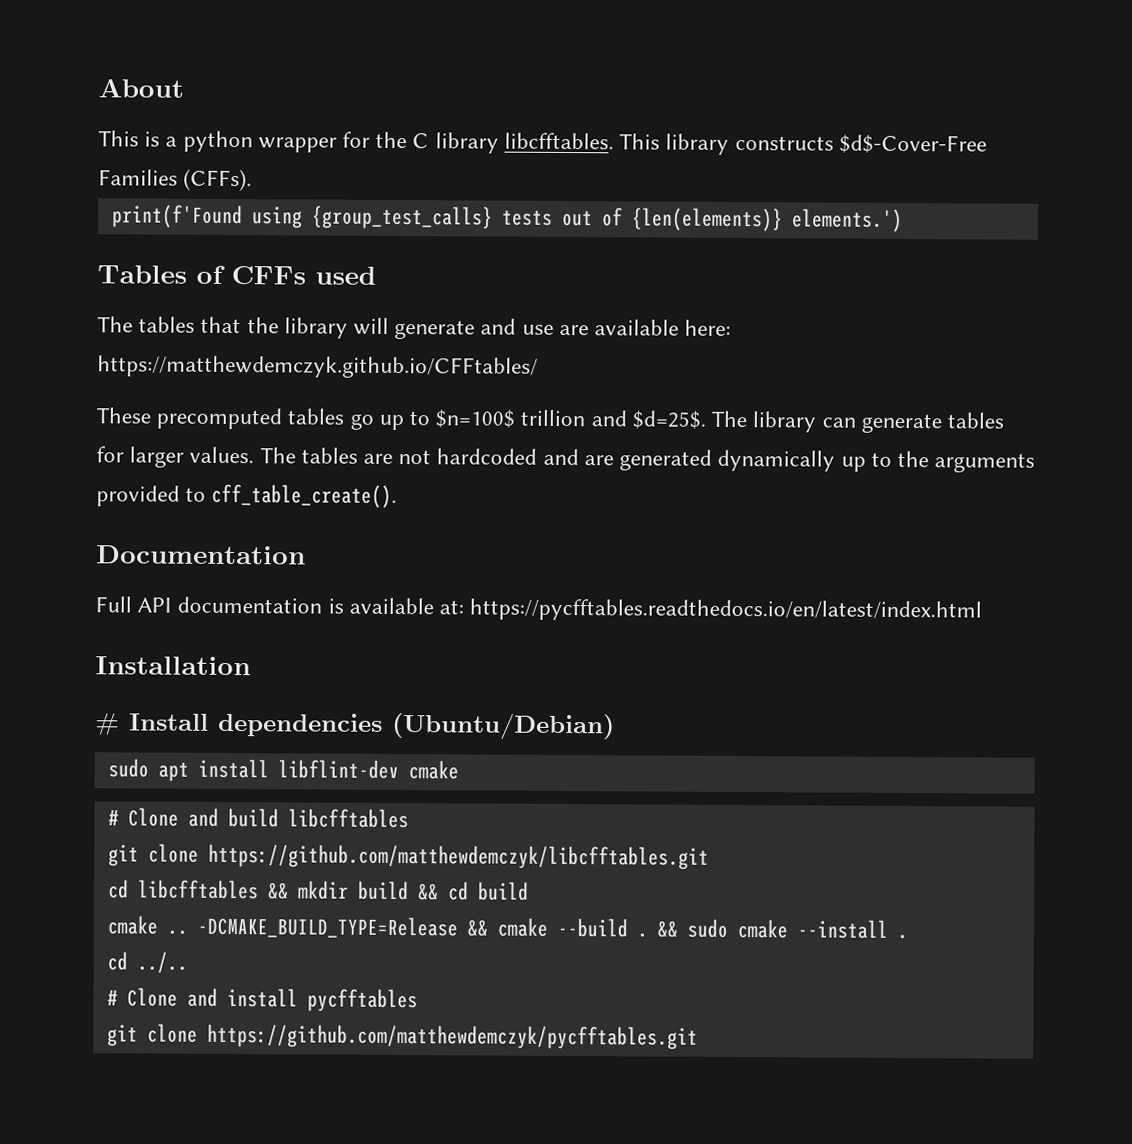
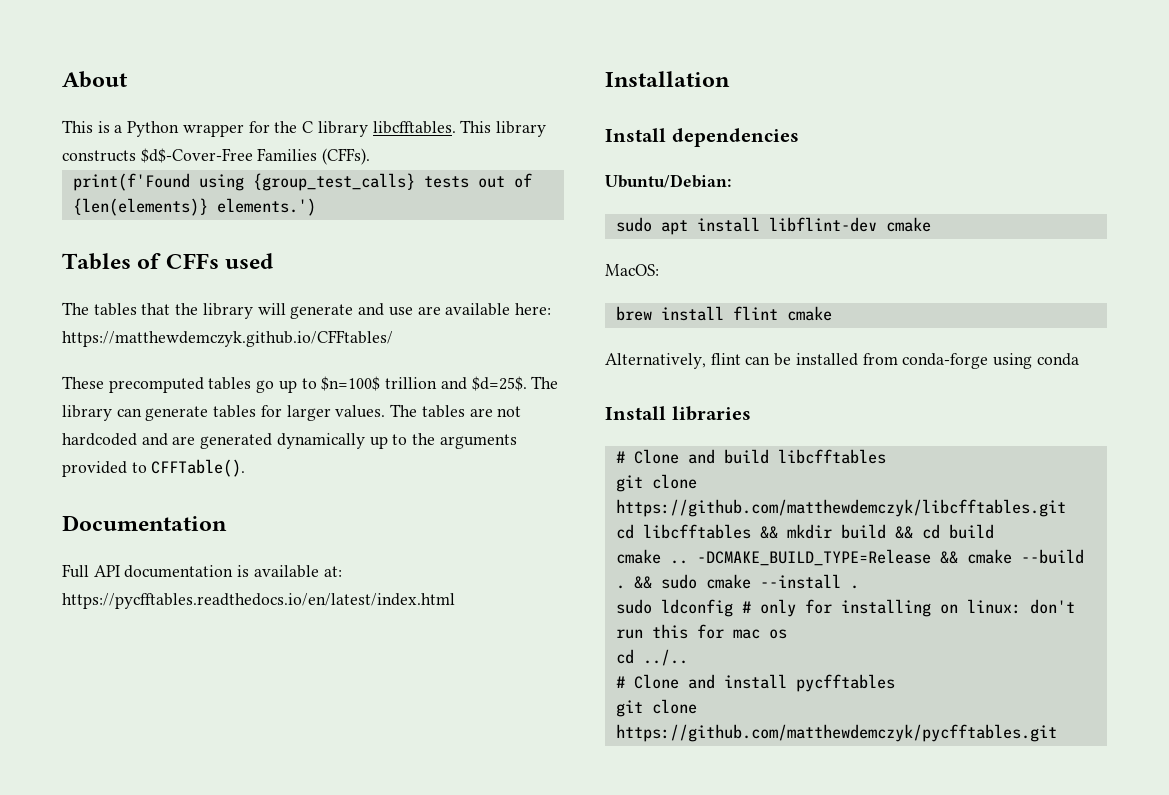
[182,130,253,153] python -> [127,121,180,137] Python
[211,483,398,508] cff_table_create(). -> [151,459,246,477] CFFTable().
[95,713,120,736] # -> (730, 79) none
[392,712,615,741] (Ubuntu/Debian) -> [605,174,731,188] // Ubuntu/Debian:
(459, 770) none -> [605,264,659,276] [615,306,832,321] [605,353,1079,369] [605,406,751,421] // MacOS: // brew install flint cmake // Alternatively, flint can be installed from conda-forge using conda // Install libraries
(908, 936) none -> [615,599,1075,617] [615,624,787,639] // sudo ldconfig # only for installing on linux: don't run this for mac os

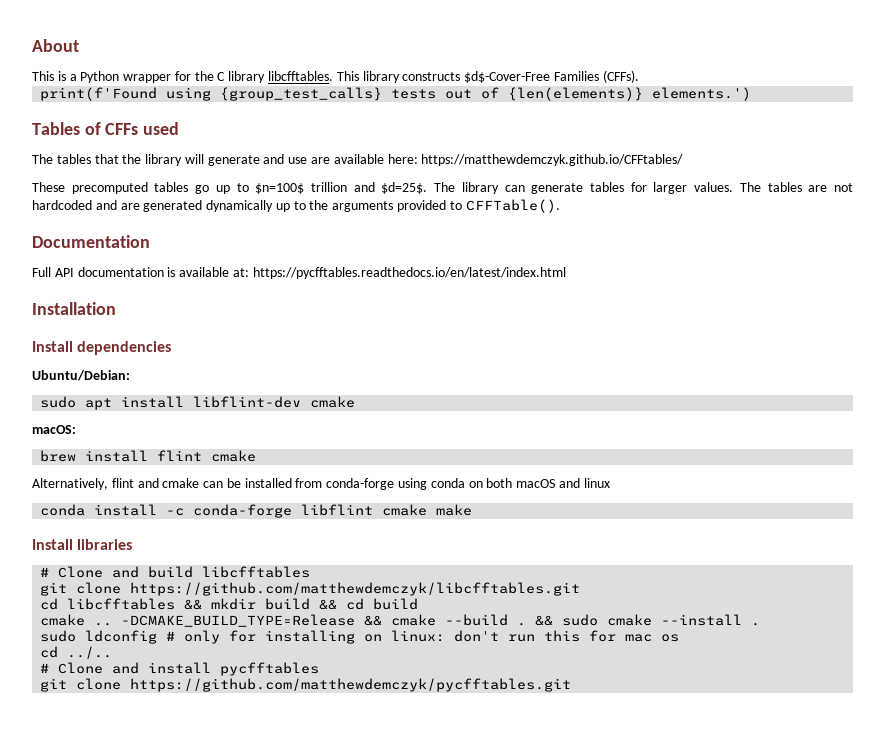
[605,264,659,276] MacOS: -> [32,425,76,434] macOS:
(741, 359) none -> [137,478,200,488] and cmake
(1079, 359) none -> [468,478,610,488] [40,504,473,518] on both macOS and linux // conda install -c conda-forge libflint cmake make

